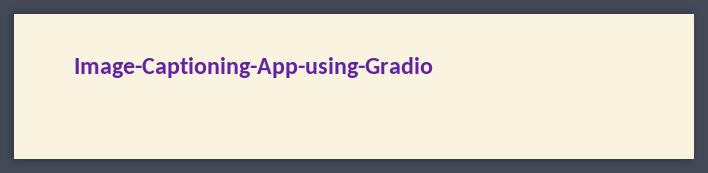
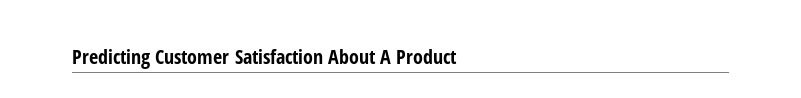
[74,57,433,78] Image-Captioning-App-using-Gradio -> [72,49,458,69] Predicting Customer Satisfaction About A Product

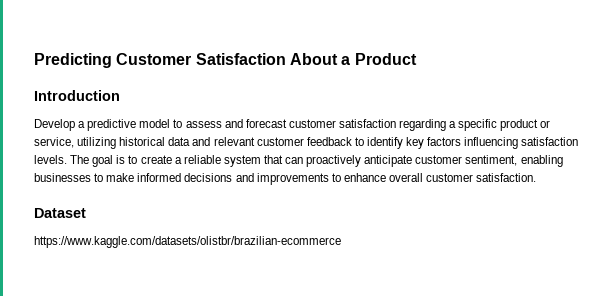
[380,50,392,64] A -> [341,56,351,65] a
(458, 56) none -> [34,90,120,101] [34,119,551,131] [34,137,579,149] [34,155,563,167] [34,173,537,185] [34,208,86,218] [34,236,341,248] // Introduction // Develop a predictive model to assess and forecast customer satisfaction regarding a specific product or service, utilizing historical data and relevant customer feedback to identify key factors influencing satisfaction levels. The goal is to create a reliable system that can proactively anticipate customer sentiment, enabling businesses to make informed decisions and improvements to enhance overall customer satisfaction. // Dataset // https://www.kaggle.com/datasets/olistbr/brazilian-ecommerce

